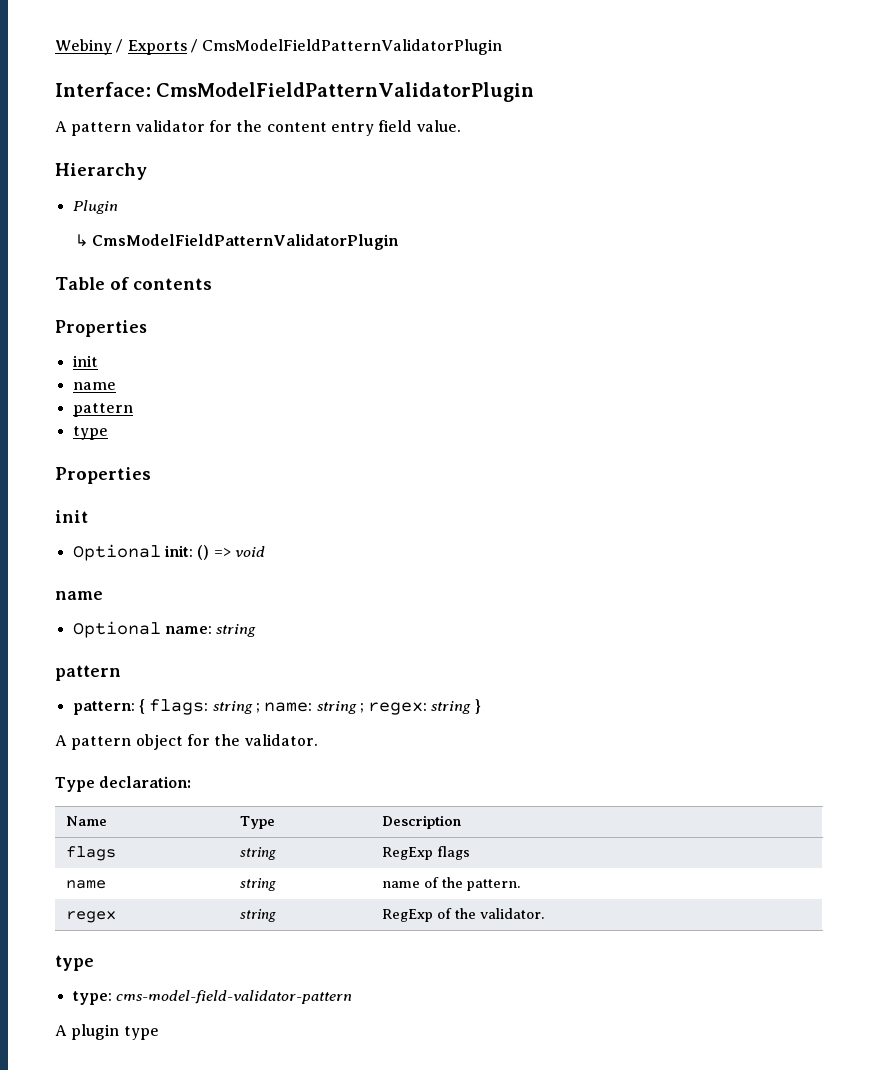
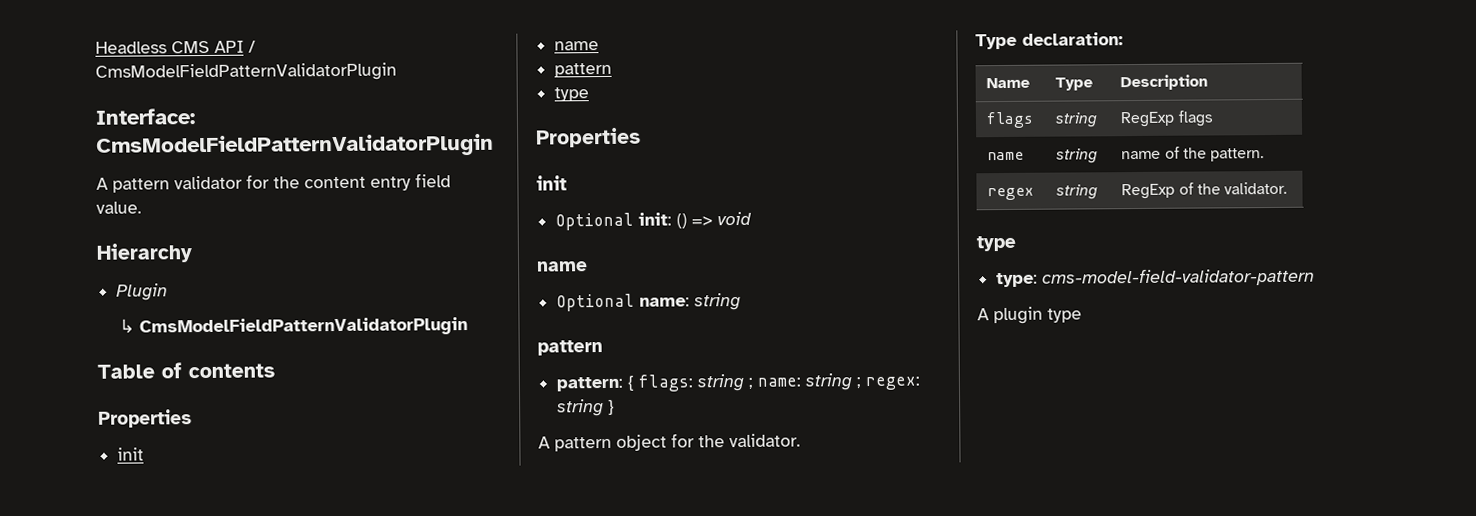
[55,39,187,55] Webiny / Exports -> [95,40,244,54] Headless CMS API

